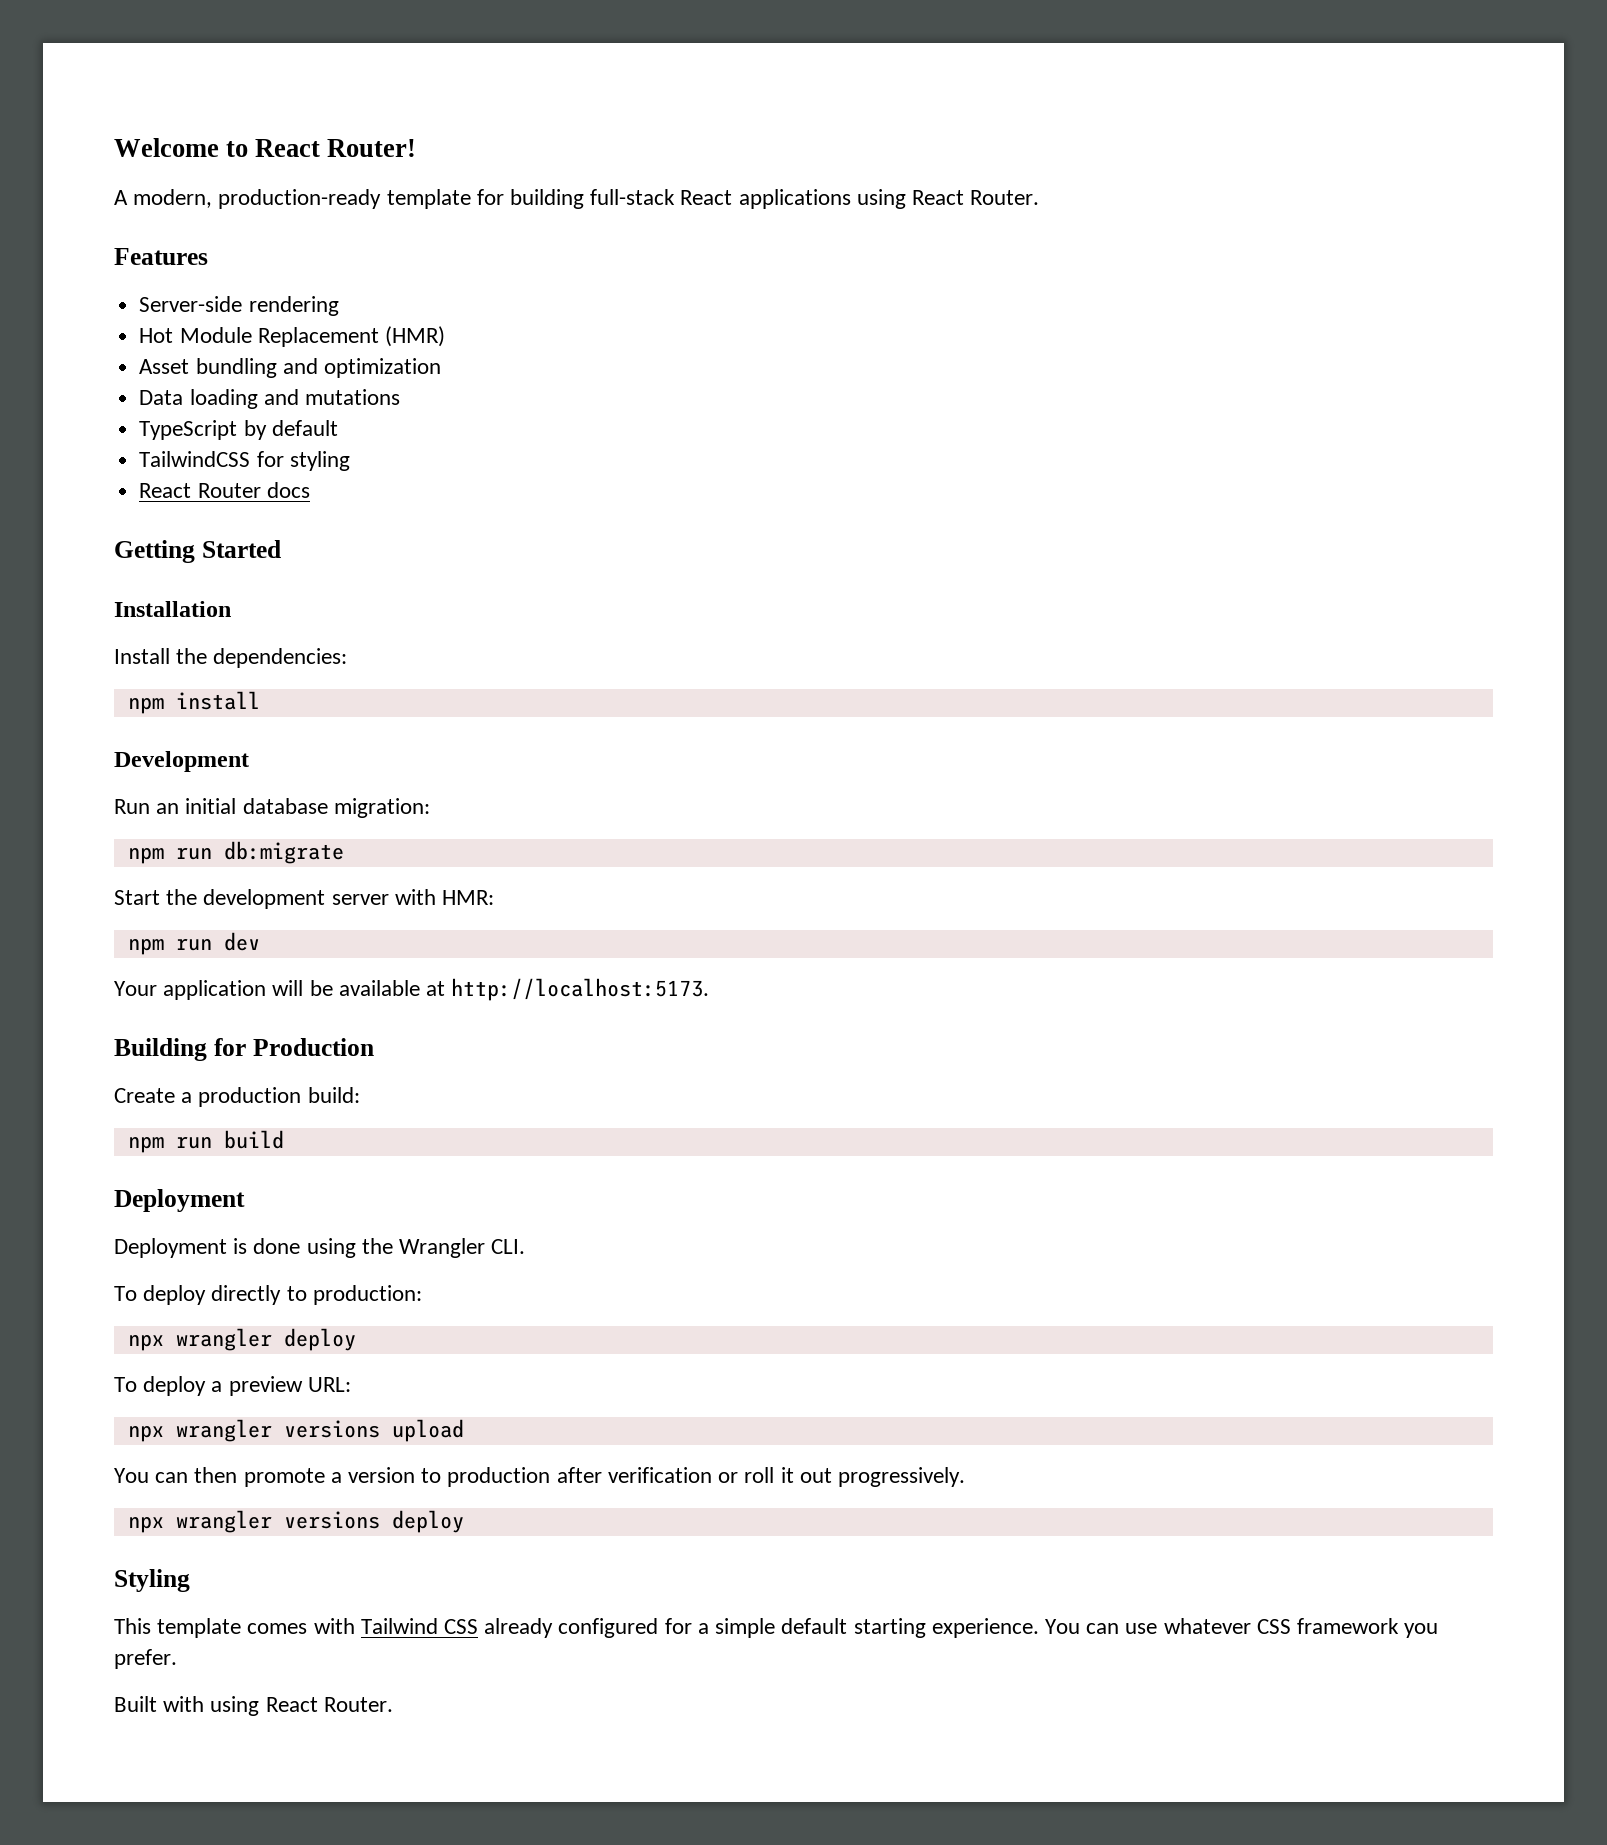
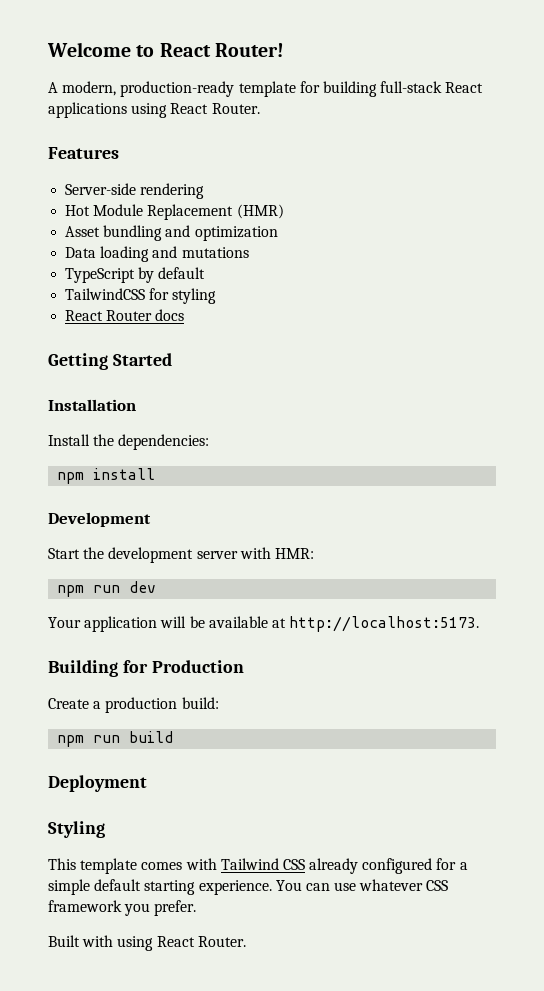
[114,798,430,818] [127,841,344,864] // Run an initial database migration: // npm run db:migrate -> (151, 519) none
[114,1238,526,1258] [114,1285,422,1305] [127,1328,356,1351] [114,1376,351,1396] [127,1419,464,1442] [114,1467,965,1487] [127,1510,464,1533] // Deployment is done using the Wrangler CLI. // To deploy directly to production: // npx wrangler deploy // To deploy a preview URL: // npx wrangler versions upload // You can then promote a version to production after verification or roll it out progressively. // npx wrangler versions deploy -> (147, 783) none

